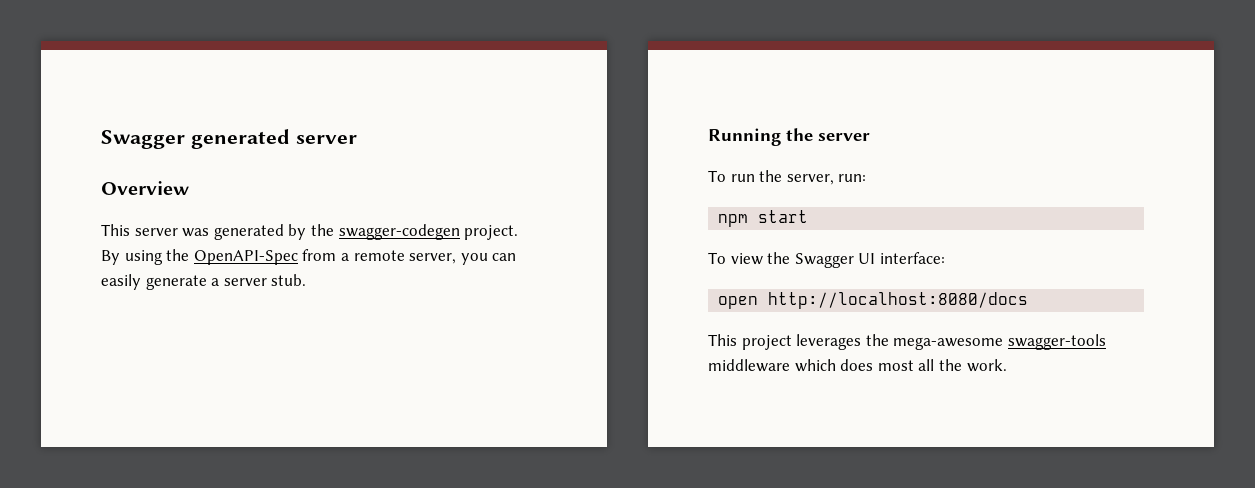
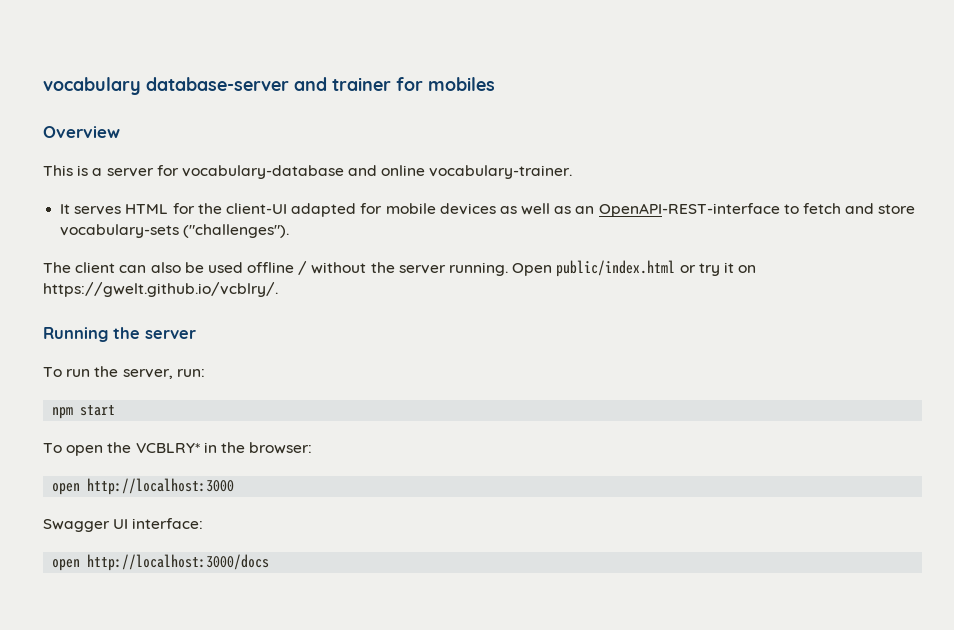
[101,129,357,149] [101,181,189,195] [101,224,519,240] [101,249,517,265] [101,274,307,290] Swagger generated server // Overview // This server was generated by the swagger-codegen project. By using the OpenAPI-Spec from a remote server, you can easily generate a server stub. -> [43,77,495,95] [43,126,120,138] [43,165,573,179] [60,203,916,217] [60,224,290,238] [43,260,757,277] [43,282,278,297] vocabulary database-server and trainer for mobiles // Overview // This is a server for vocabulary-database and online vocabulary-trainer. // It serves HTML for the client-UI adapted for mobile devices as well as an OpenAPI-REST-interface to fetch and store vocabulary-sets ("challenges"). // The client can also be used offline / without the server running. Open public/index.html or try it on https://gwelt.github.io/vcblry/.
[730,252,945,268] [718,292,1029,309] [708,334,1106,350] [708,359,1007,372] view the Swagger UI interface: // open http://localhost:8080/docs // This project leverages the mega-awesome swagger-tools middleware which does most all the work. -> [66,442,313,456] [52,478,235,495] [43,518,204,532] [52,554,270,571] open the VCBLRY* in the browser: // open http://localhost:3000 // Swagger UI interface: // open http://localhost:3000/docs

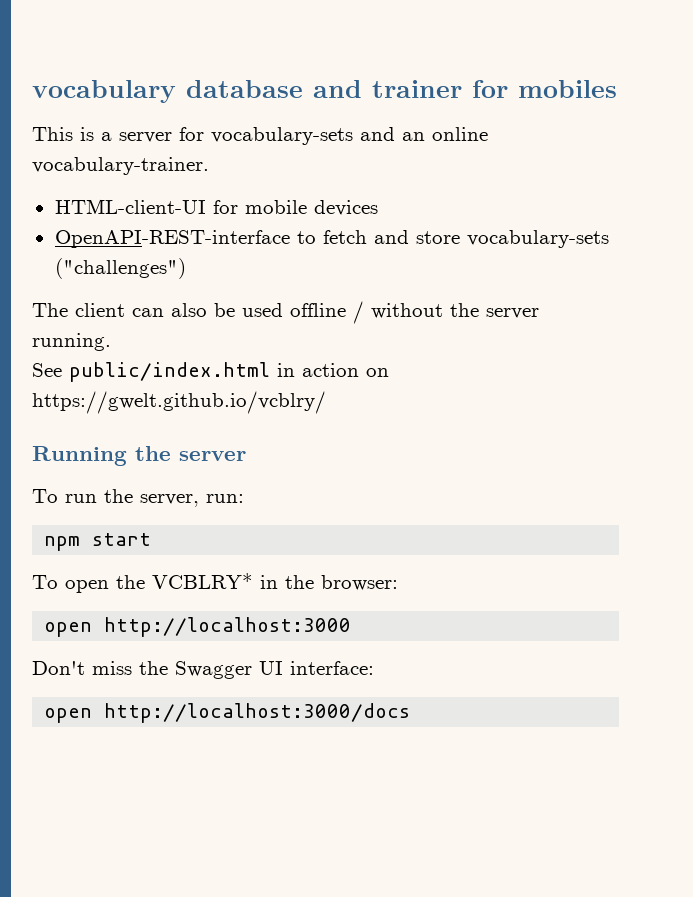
[146,77,289,91] database-server -> [186,80,303,98] database
[43,126,120,138] // Overview -> (617, 89) none
[181,165,378,179] vocabulary-database and -> [211,127,425,145] vocabulary-sets and an
[60,203,357,217] It serves HTML for the client-UI adapted -> [54,199,206,214] HTML-client-UI
[499,203,595,215] as well as an -> (378, 208) //
[183,224,290,238] ("challenges"). -> [54,258,186,279] ("challenges")
[512,260,757,277] [43,282,278,297] Open public/index.html or try it on https://gwelt.github.io/vcblry/. -> [32,362,389,382] [32,391,326,414] // See public/index.html in action on https://gwelt.github.io/vcblry/
(235, 486) none -> [32,661,168,675] Don't miss the

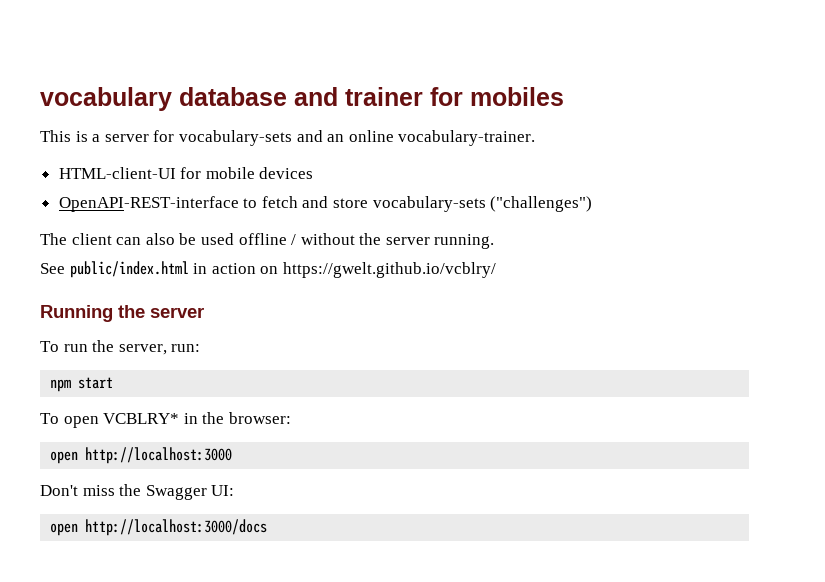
[116,575,145,589] the -> (99, 422) none
[259,661,374,675] UI interface: -> [211,485,235,496] UI:

